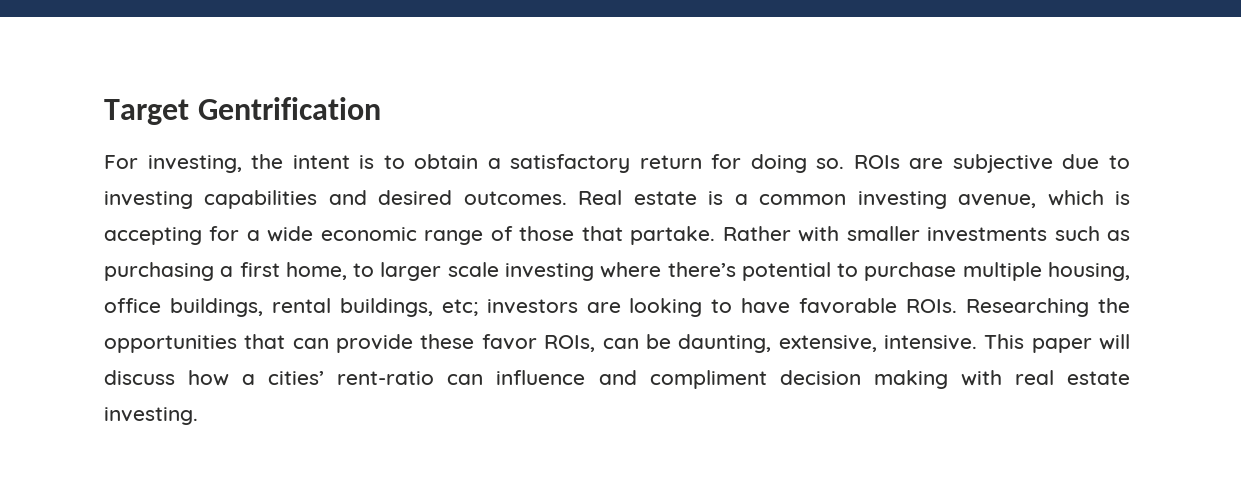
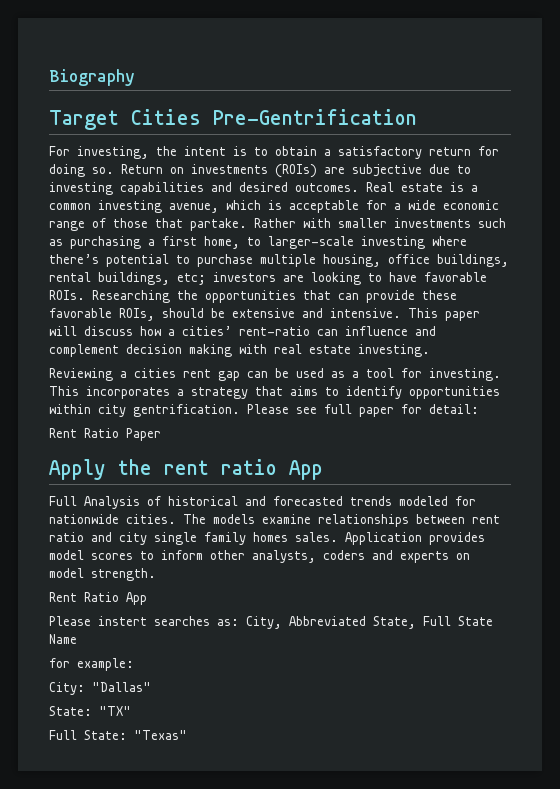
[104,97,381,125] Target Gentrification -> [49,69,135,86] [49,109,417,130] Biography // Target Cities Pre-Gentrification
[853,155,900,169] ROIs -> [121,164,317,178] Return on investments (ROIs)
[104,227,202,245] accepting -> [289,200,359,213] acceptable
[380,262,499,281] larger scale -> [268,236,354,249] larger-scale
[481,334,877,353] favor ROIs, can be daunting, extensive, -> [49,308,323,321] favorable ROIs, should be extensive and
[649,370,767,389] compliment -> [49,344,119,357] complement
(198, 416) none -> [49,368,501,381] [49,386,500,399] [49,404,479,417] [49,428,161,441] [49,459,323,480] [49,496,476,509] [49,514,500,527] [49,532,485,545] [49,550,470,563] [49,568,156,581] [49,592,147,605] [49,616,493,629] [49,634,77,644] [49,658,134,671] [49,682,151,695] [49,706,131,716] [49,730,187,740] // Reviewing a cities rent gap can be used as a tool for investing. This incorporates a strategy that aims to identify opportunities within city gentrification. Please see full paper for detail: // Rent Ratio Paper // Apply the rent ratio App // Full Analysis of historical and forecasted trends modeled for nationwide cities. The models examine relationships between rent ratio and city single family homes sales. Application provides model scores to inform other analysts, coders and experts on model strength. // Rent Ratio App // Please instert searches as: City, Abbreviated State, Full State Name // for example: // City: "Dallas" // State: "TX" // Full State: "Texas"

